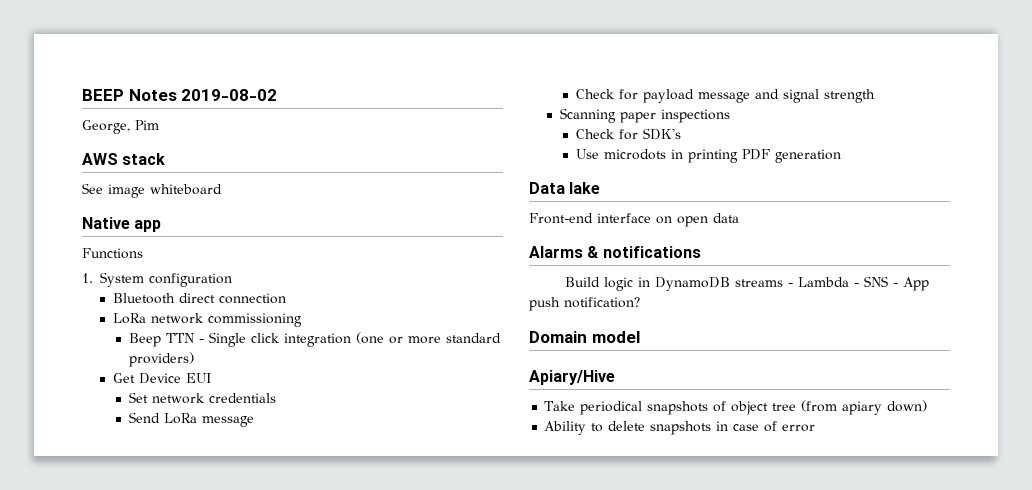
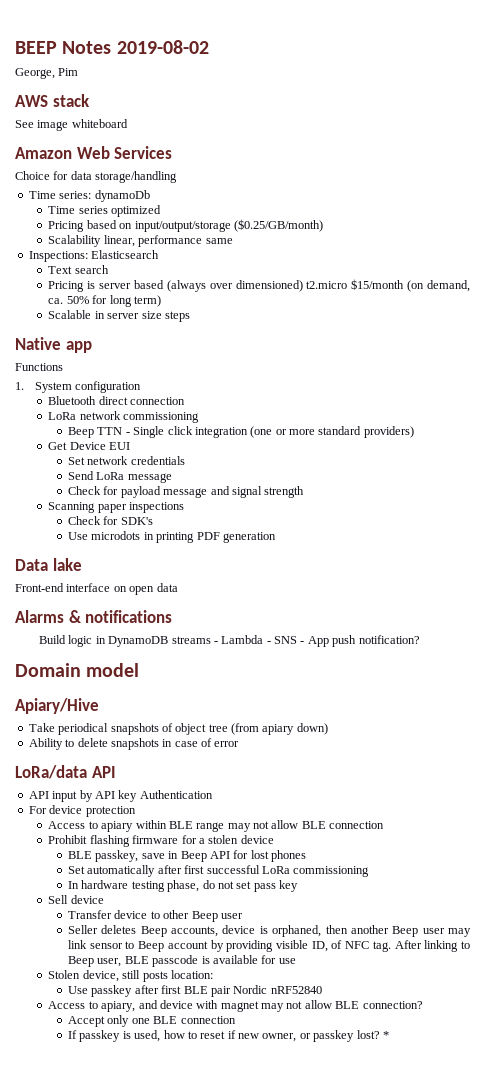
(222, 189) none -> [15,146,173,159] [15,171,178,183] [28,190,150,202] [48,205,162,217] [48,219,323,232] [48,235,233,247] [28,250,160,262] [48,265,109,274] [48,279,470,292] [48,295,161,307] [48,310,190,322] // Amazon Web Services // Choice for data storage/handling // Time series: dynamoDb // Time series optimized // Pricing based on input/output/storage ($0.25/GB/month) // Scalability linear, performance same // Inspections: Elasticsearch // Text search // Pricing is server based (always over dimensioned) t2.micro $15/month (on demand, ca. 50% for long term) // Scalable in server size steps
(816, 428) none -> [15,765,116,779] [28,790,213,802] [28,805,136,817] [48,820,385,832] [48,835,274,847] [68,850,307,862] [68,865,370,877] [68,880,299,892] [48,895,104,904] [68,910,243,922] [68,925,471,937] [68,940,471,952] [68,955,296,967] [48,970,213,982] [68,985,322,997] [48,1000,423,1012] [68,1015,236,1027] [68,1030,389,1042] // LoRa/data API // API input by API key Authentication // For device protection // Access to apiary within BLE range may not allow BLE connection // Prohibit flashing firmware for a stolen device // BLE passkey, save in Beep API for lost phones // Set automatically after first successful LoRa commissioning // In hardware testing phase, do not set pass key // Sell device // Transfer device to other Beep user // Seller deletes Beep accounts, device is orphaned, then another Beep user may link sensor to Beep account by providing visible ID, of NFC tag. After linking to Beep user, BLE passcode is available for use // Stolen device, still posts location: // Use passkey after first BLE pair Nordic nRF52840 // Access to apiary, and device with magnet may not allow BLE connection? // Accept only one BLE connection // If passkey is used, how to reset if new owner, or passkey lost? *

